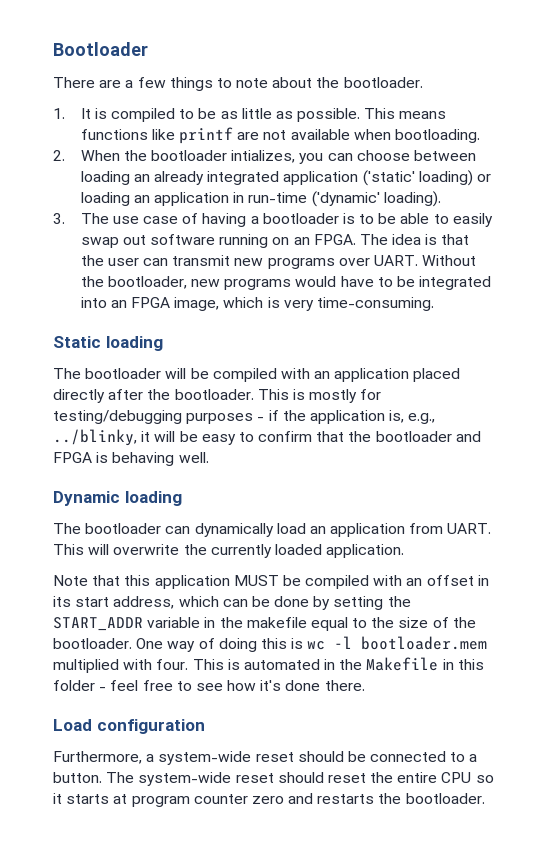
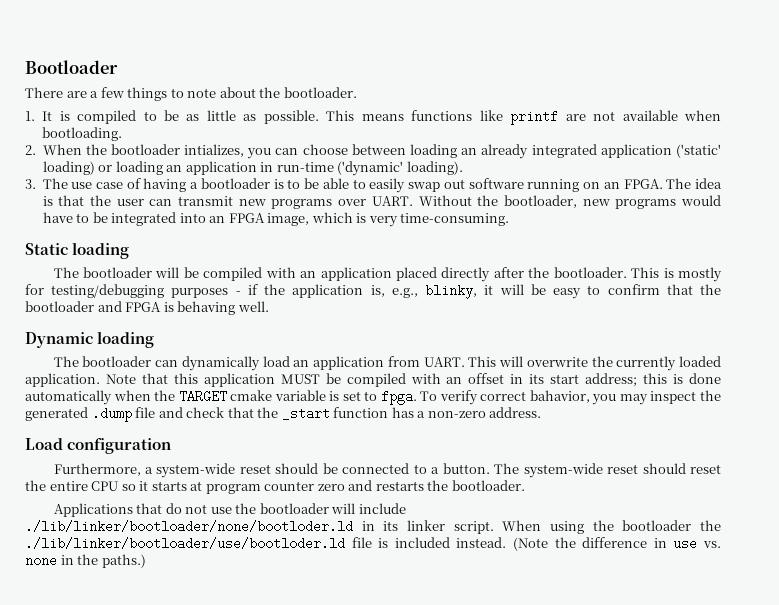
[53,429,137,446] ../blinky, -> [425,284,478,299] blinky,
(405, 551) // -> (100, 380) none
[113,596,411,610] [53,617,476,631] [53,636,488,652] [53,657,484,673] [53,680,365,691] address, which can be done by setting the START_ADDR variable in the makefile equal to the size of the bootloader. One way of doing this is wc -l bootloader.mem multiplied with four. This is automated in the Makefile in this folder - feel free to see how it's done there. -> [585,373,722,387] [25,390,722,405] [25,407,542,422] address; this is done automatically when the TARGET cmake variable is set to fpga. To verify correct bahavior, you may inspect the generated .dump file and check that the _start function has a non-zero address.
(485, 798) none -> [53,503,406,517] [25,520,721,534] [25,537,722,551] [25,554,146,568] // Applications that do not use the bootloader will include ./lib/linker/bootloader/none/bootloder.ld in its linker script. When using the bootloader the ./lib/linker/bootloader/use/bootloder.ld file is included instead. (Note the difference in use vs. none in the paths.)

